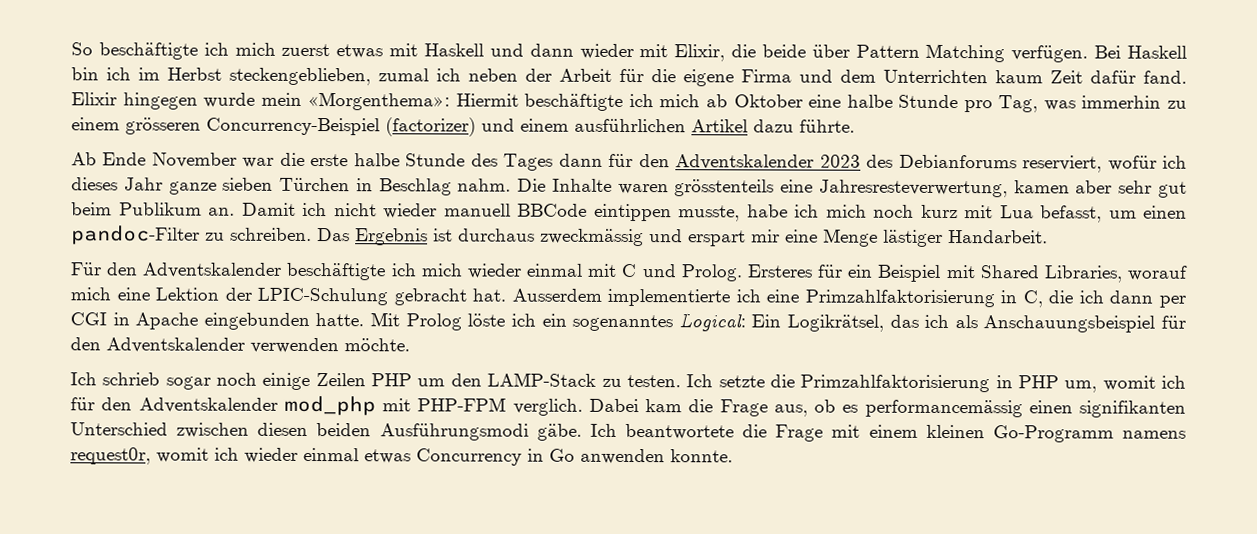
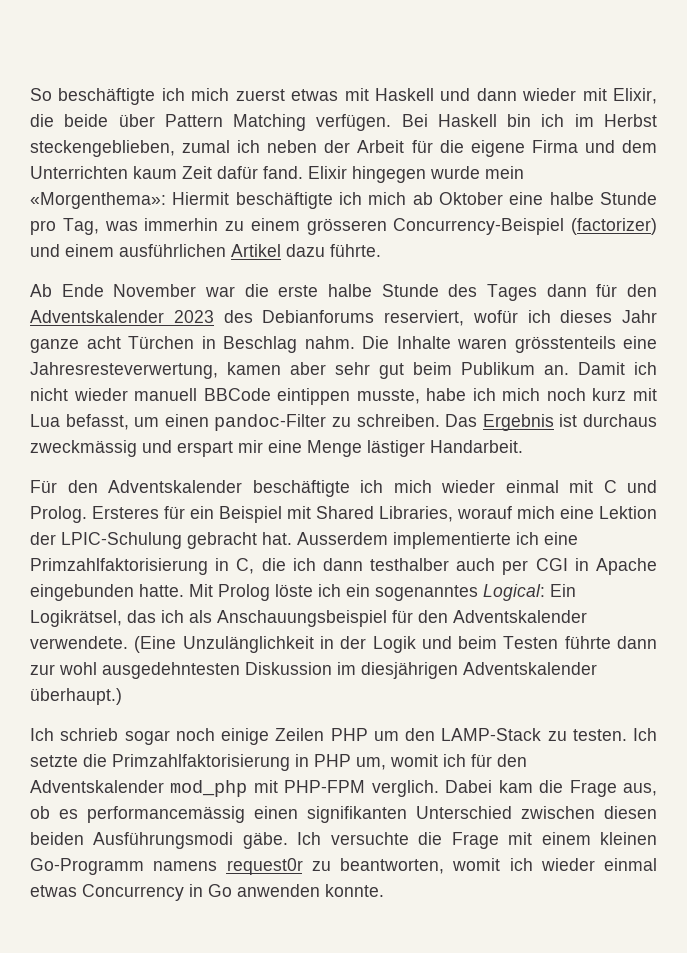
[222,177,274,191] sieben -> [86,336,121,349] acht
(1154, 297) none -> [370,558,496,571] testhalber auch
[250,337,410,354] verwenden möchte. -> [30,636,657,653] [30,662,597,679] [30,688,122,705] verwendete. (Eine Unzulänglichkeit in der Logik und beim Testen führte dann zur wohl ausgedehntesten Diskussion im diesjährigen Adventskalender überhaupt.)
[625,423,734,440] beantwortete -> [330,832,409,845] versuchte
[70,447,151,465] request0r, -> [226,858,444,875] request0r zu beantworten,

